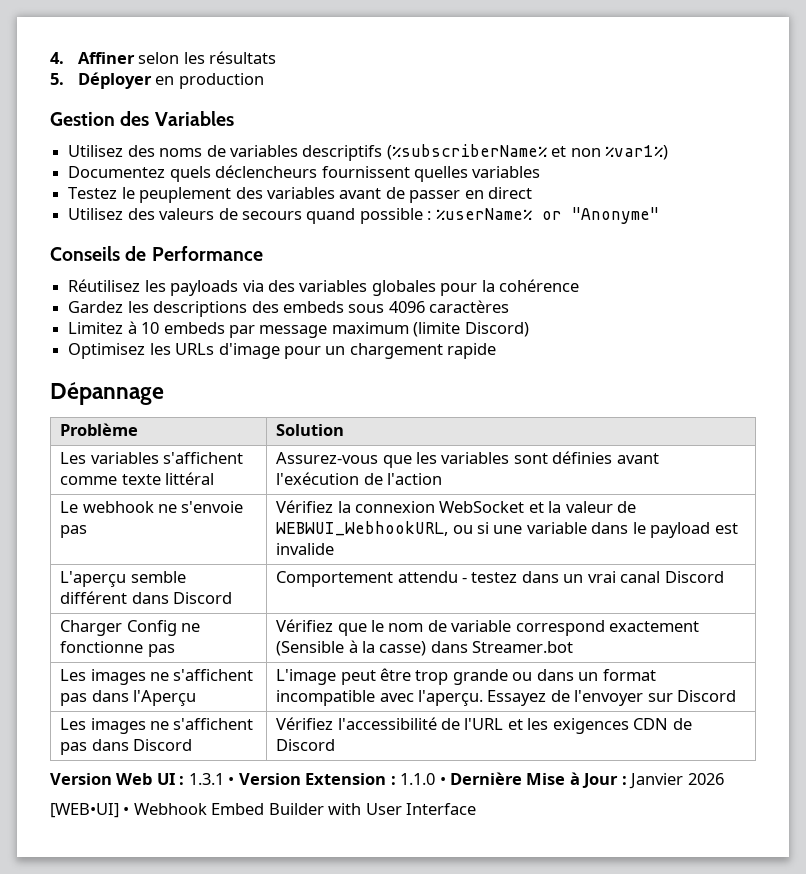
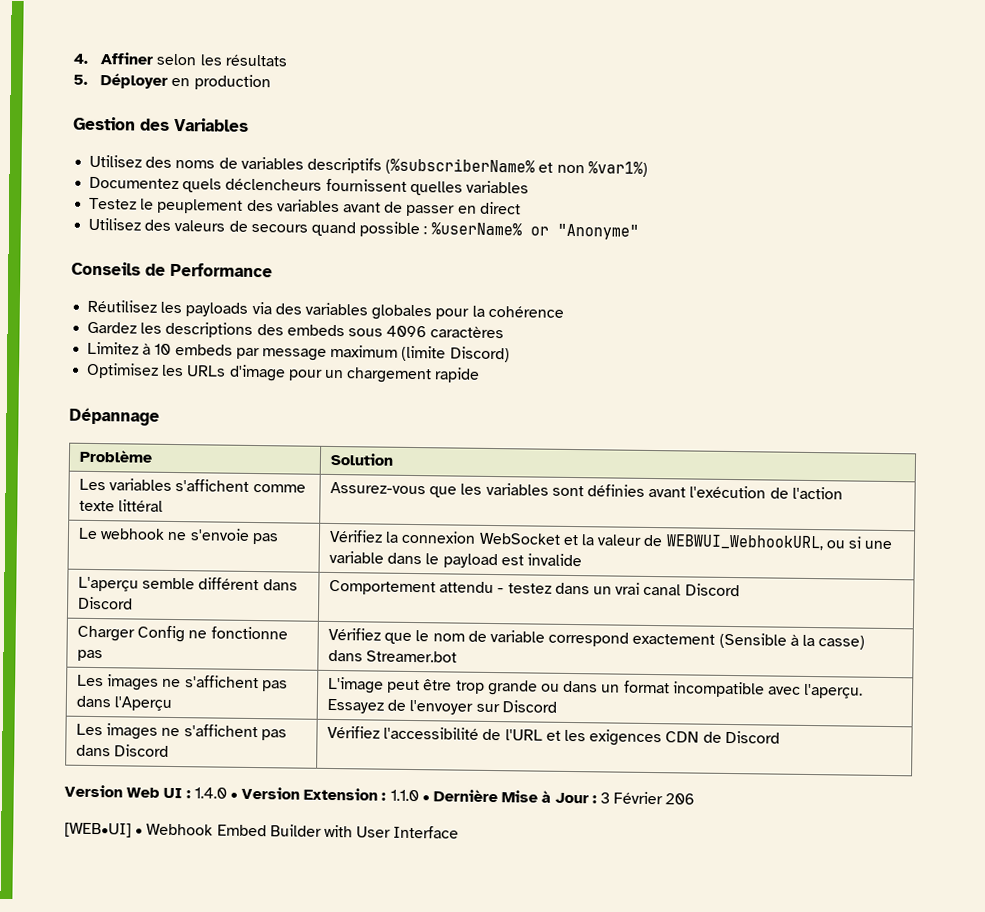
[188,773,224,785] 1.3.1 -> [193,787,227,799] 1.4.0
[629,773,724,789] Janvier 2026 -> [599,791,696,805] 3 Février 206

